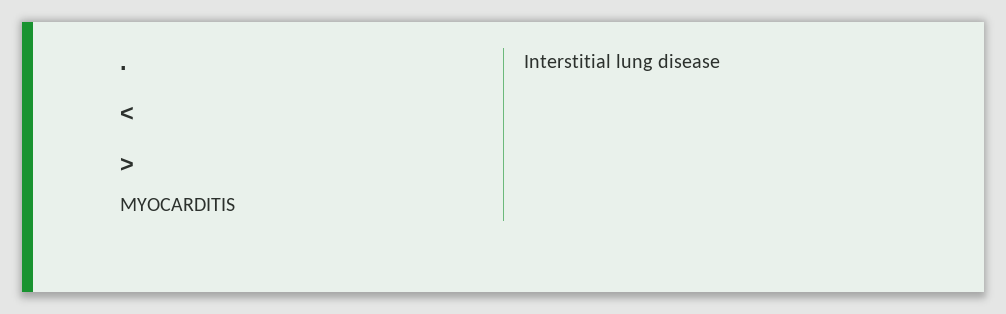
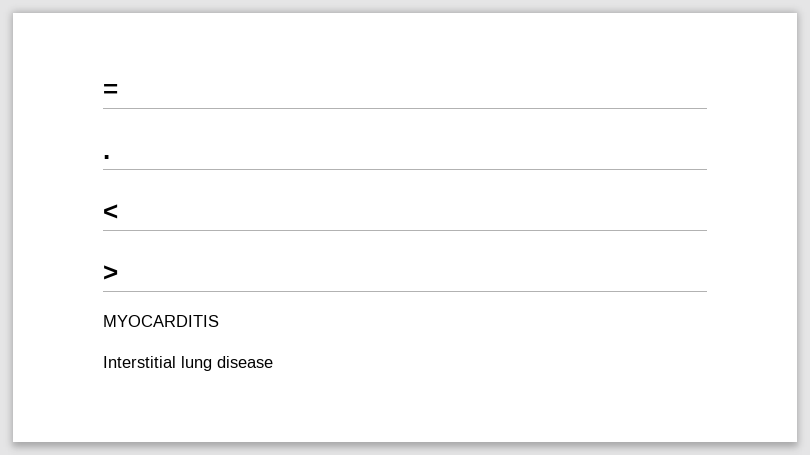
(120, 68) none -> [103,84,118,98] = //

